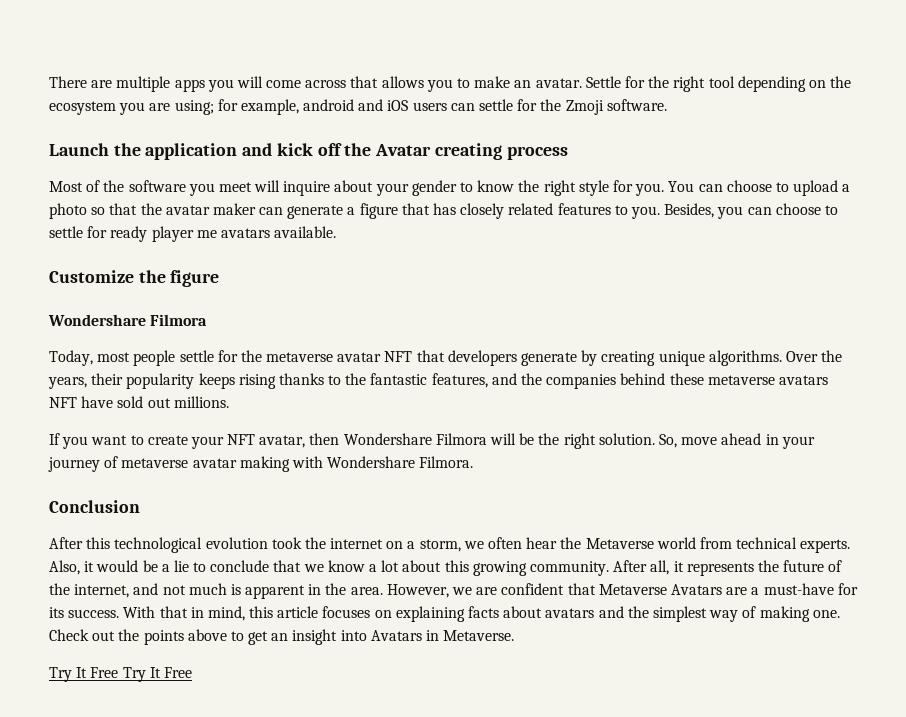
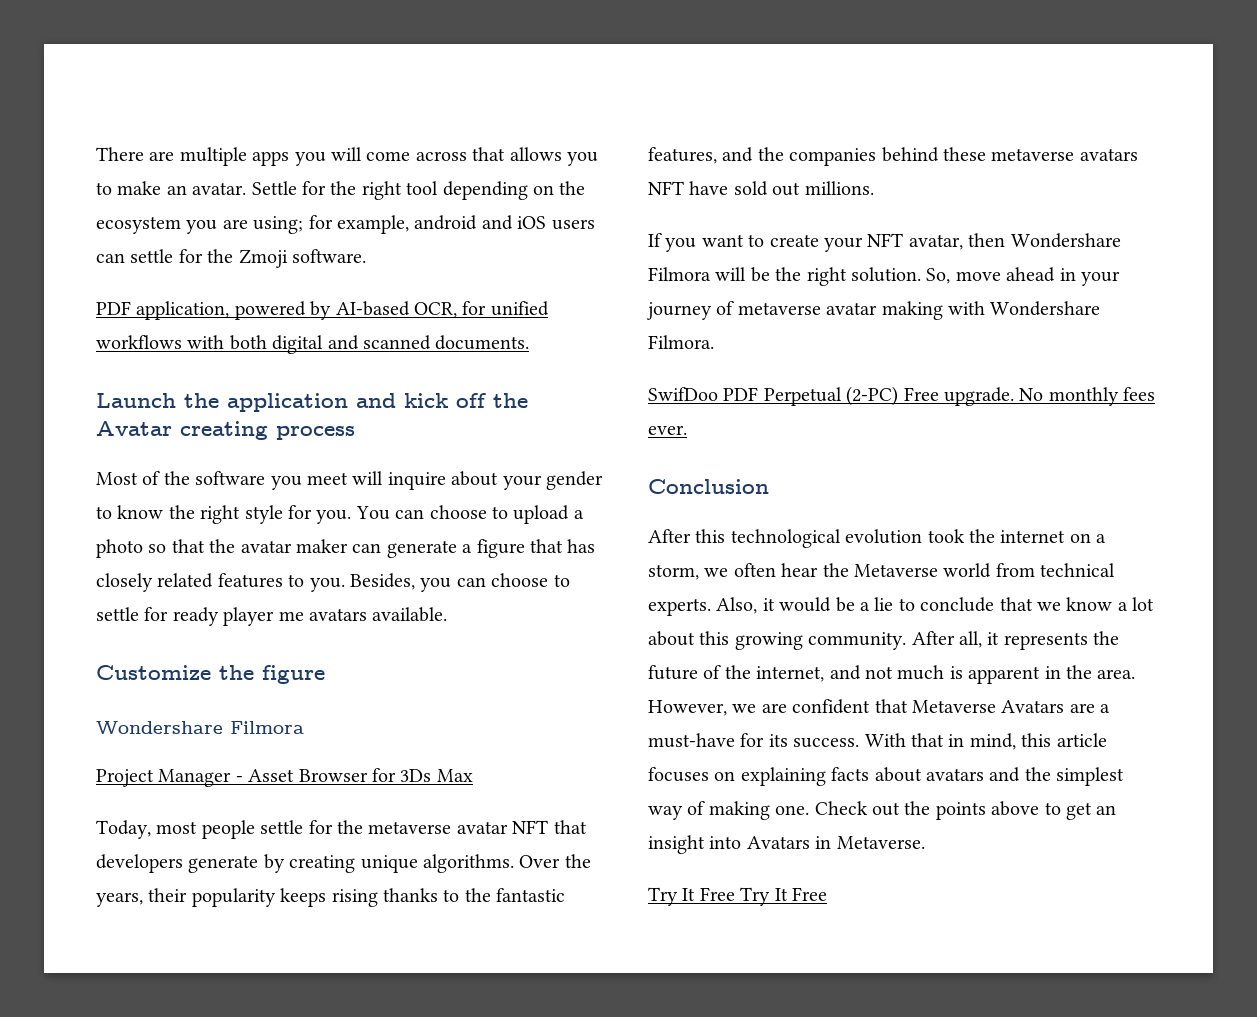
(667, 105) none -> [96,301,549,320] [96,335,530,354] // PDF application, powered by AI-based OCR, for unified workflows with both digital and scanned documents.
(208, 320) none -> [96,768,473,787] // Project Manager - Asset Browser for 3Ds Max
(474, 462) none -> [648,386,1156,406] [648,425,687,435] // SwifDoo PDF Perpetual (2-PC) Free upgrade. No monthly fees ever.

